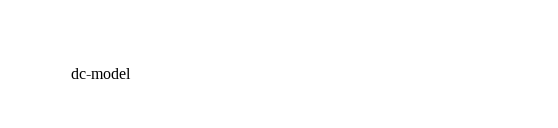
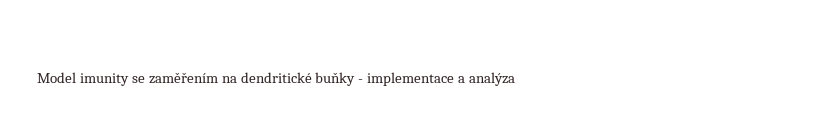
[71,68,131,79] dc-model -> [37,72,516,86] Model imunity se zaměřením na dendritické buňky - implementace a analýza

